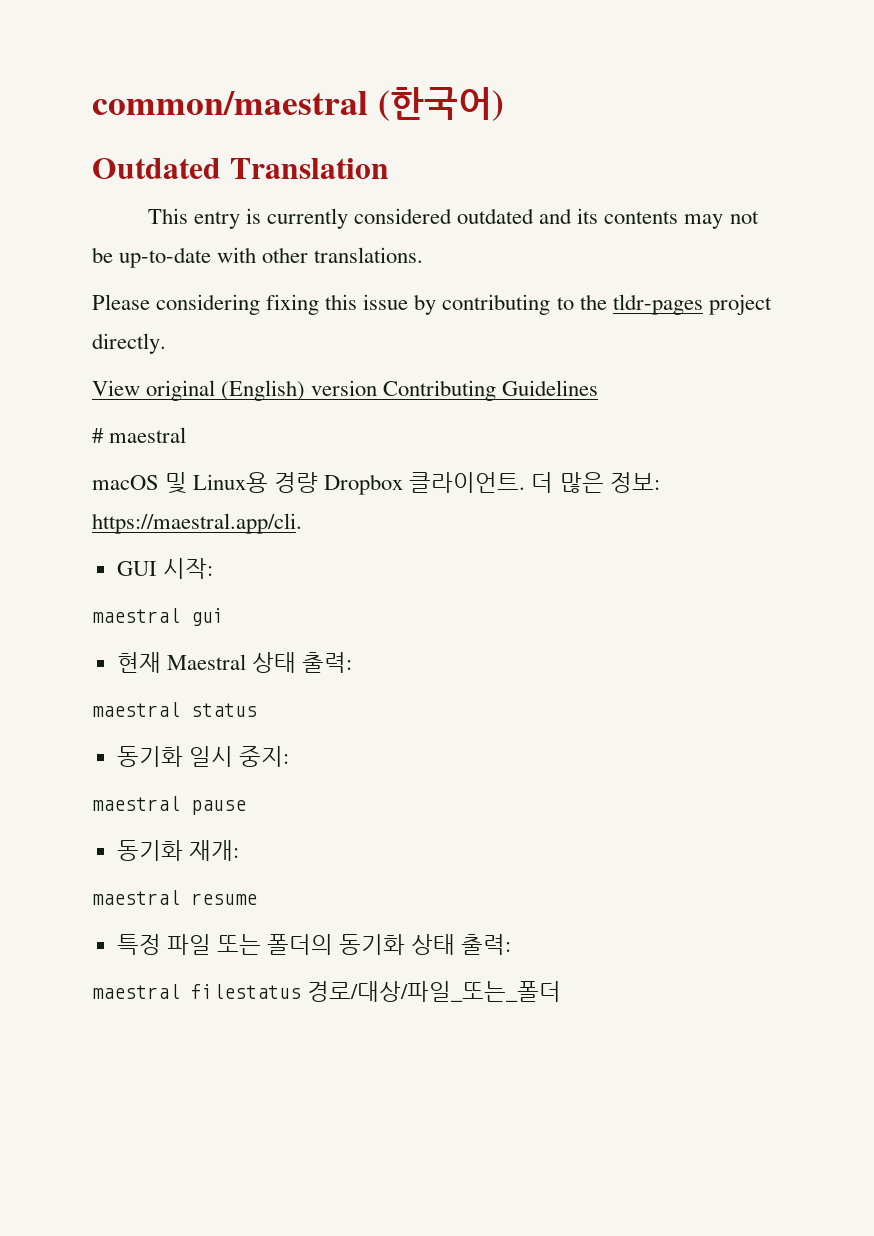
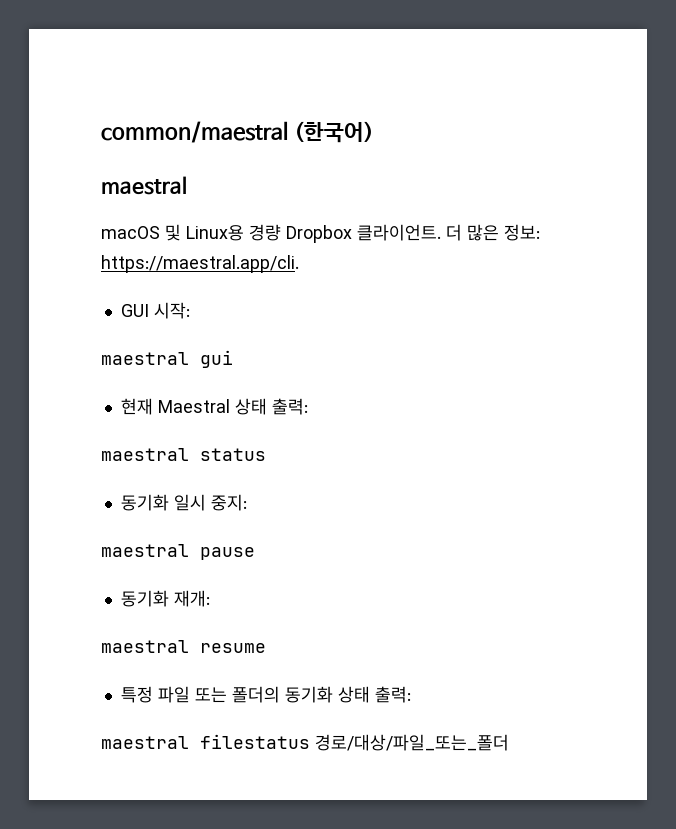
[92,158,389,179] [147,208,759,229] [92,247,424,268] [92,294,772,315] [92,333,166,354] [92,380,599,401] [92,428,104,443] Outdated Translation // This entry is currently considered outdated and its contents may not be up-to-date with other translations. // Please considering fixing this issue by contributing to the tldr-pages project directly. // View original (English) version Contributing Guidelines // # -> (374, 132) none

